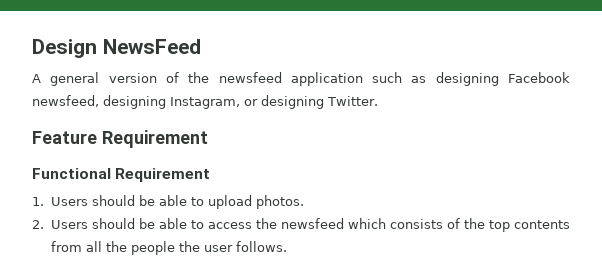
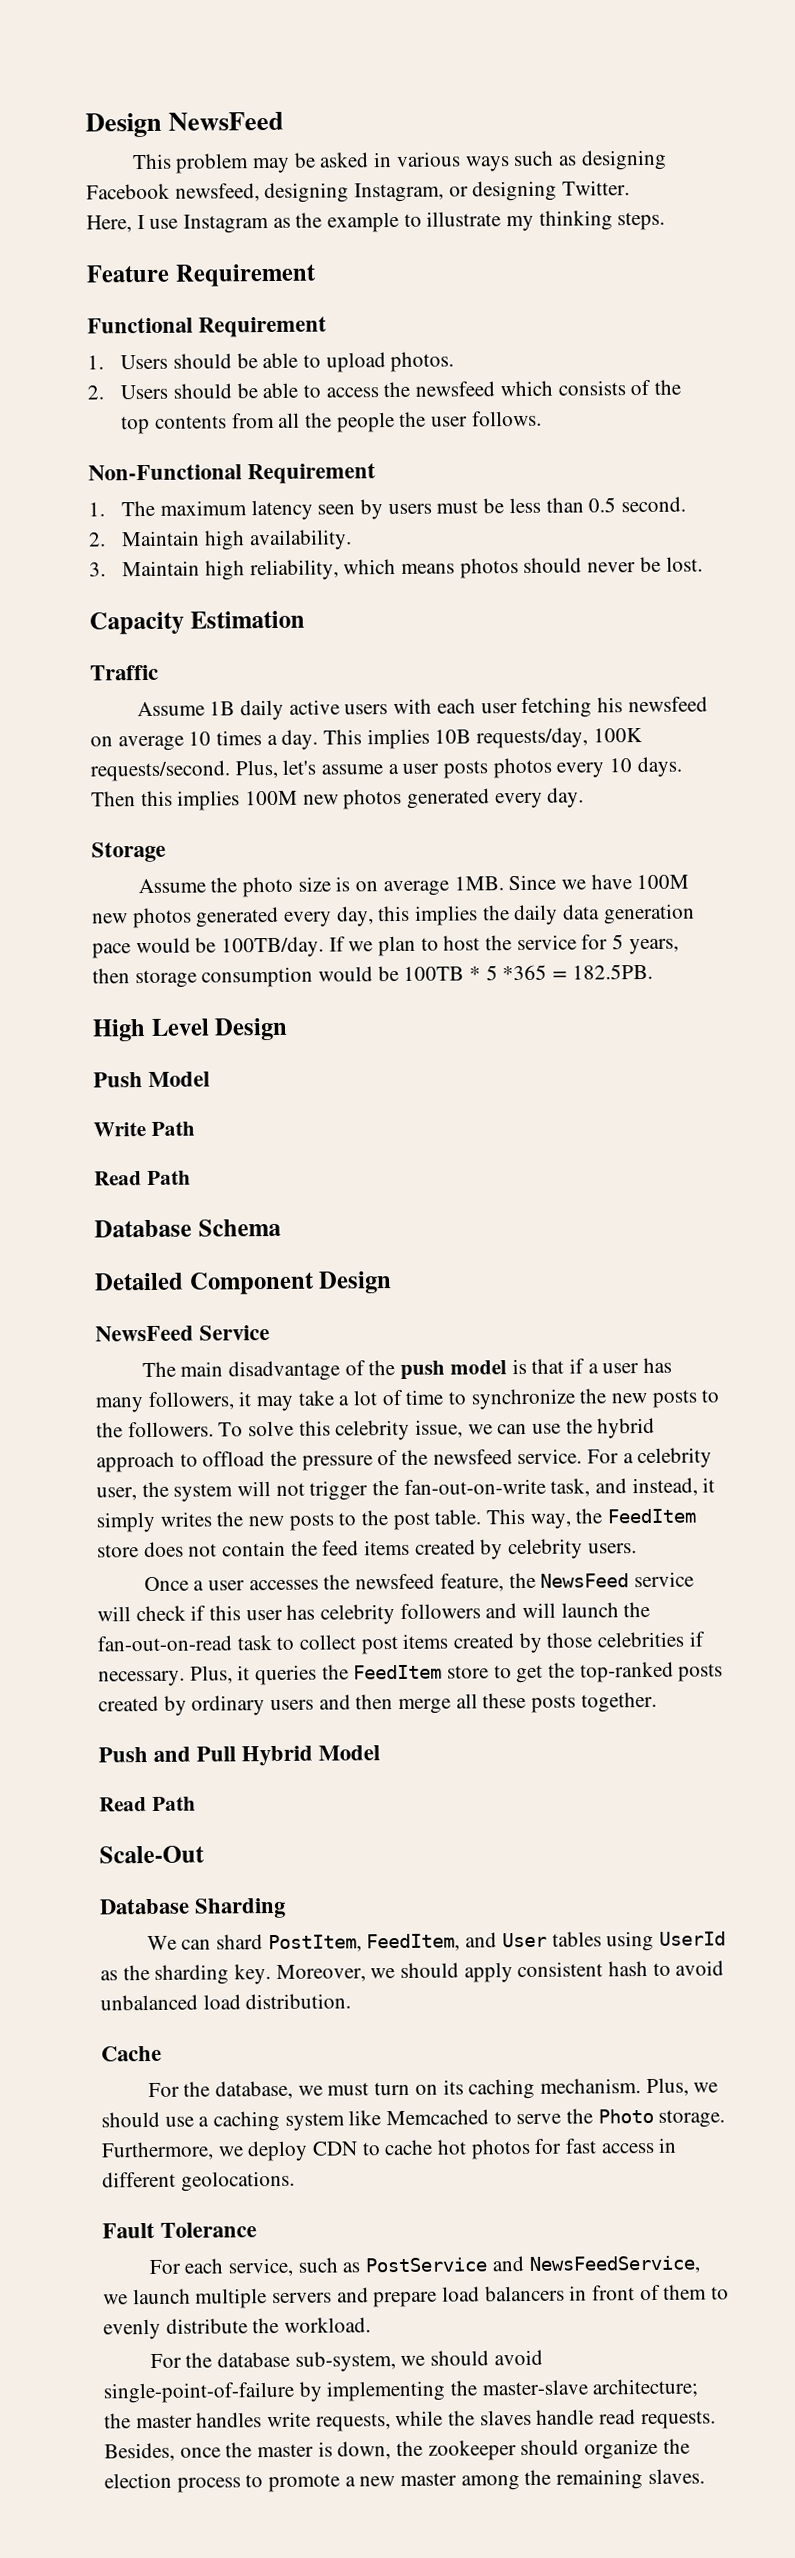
[32,72,363,86] A general version of the newsfeed application -> [131,151,510,174] This problem may be asked in various ways
(378, 101) none -> [86,210,666,234] // Here, I use Instagram as the example to illustrate my thinking steps.
(287, 246) none -> [88,463,377,485] [88,496,686,521] [88,529,352,551] [89,556,703,581] [89,610,305,635] [90,664,159,681] [136,696,708,721] [90,727,643,752] [90,756,682,782] [91,787,585,811] [91,841,166,863] [137,874,690,898] [92,903,695,929] [92,934,679,959] [92,963,653,989] [92,1017,289,1042] [93,1071,211,1088] [93,1121,195,1137] [94,1170,191,1186] [94,1218,281,1238] [94,1271,393,1295] [95,1325,271,1342] [141,1357,672,1382] [95,1388,721,1413] [96,1417,656,1441] [96,1447,713,1473] [96,1477,716,1502] [96,1508,697,1533] [97,1538,637,1560] [143,1571,694,1592] [97,1601,651,1625] [97,1631,705,1655] [98,1661,724,1687] [98,1691,657,1716] [98,1745,381,1767] [99,1796,196,1812] [99,1845,205,1864] [99,1897,287,1919] [146,1930,726,1953] [100,1960,725,1985] [100,1993,352,2011] [101,2045,162,2062] [147,2077,719,2100] [101,2108,726,2132] [101,2137,678,2162] [102,2170,295,2192] [102,2222,258,2239] [148,2255,700,2277] [103,2284,730,2309] [103,2317,372,2340] [149,2349,543,2372] [103,2378,699,2404] [104,2409,716,2432] [104,2438,690,2462] [104,2468,705,2493] // Non-Functional Requirement // 1. The maximum latency seen by users must be less than 0.5 second. // 2. Maintain high availability. // 3. Maintain high reliability, which means photos should never be lost. // Capacity Estimation // Traffic // Assume 1B daily active users with each user fetching his newsfeed on average 10 times a day. This implies 10B requests/day, 100K requests/second. Plus, let's assume a user posts photos every 10 days. Then this implies 100M new photos generated every day. // Storage // Assume the photo size is on average 1MB. Since we have 100M new photos generated every day, this implies the daily data generation pace would be 100TB/day. If we plan to host the service for 5 years, then storage consumption would be 100TB * 5 *365 = 182.5PB. // High Level Design // Push Model // Write Path // Read Path // Database Schema // Detailed Component Design // NewsFeed Service // The main disadvantage of the push model is that if a user has many followers, it may take a lot of time to synchronize the new posts to the followers. To solve this celebrity issue, we can use the hybrid approach to offload the pressure of the newsfeed service. For a celebrity user, the system will not trigger the fan-out-on-write task, and instead, it simply writes the new posts to the post table. This way, the FeedItem store does not contain the feed items created by celebrity users. // Once a user accesses the newsfeed feature, the NewsFeed service will check if this user has celebrity followers and will launch the fan-out-on-read task to collect post items created by those celebrities if necessary. Plus, it queries the FeedItem store to get the top-ranked posts created by ordinary users and then merge all these posts together. // Push and Pull Hybrid Model // Read Path // Scale-Out // Database Sharding // We can shard PostItem, FeedItem, and User tables using UserId as the sharding key. Moreover, we should apply consistent hash to avoid unbalanced load distribution. // Cache // For the database, we must turn on its caching mechanism. Plus, we should use a caching system like Memcached to serve the Photo storage. Furthermore, we deploy CDN to cache hot photos for fast access in different geolocations. // Fault Tolerance // For each service, such as PostService and NewsFeedService, we launch multiple servers and prepare load balancers in front of them to evenly distribute the workload. // For the database sub-system, we should avoid single-point-of-failure by implementing the master-slave architecture; the master handles write requests, while the slaves handle read requests. Besides, once the master is down, the zookeeper should organize the election process to promote a new master among the remaining slaves.

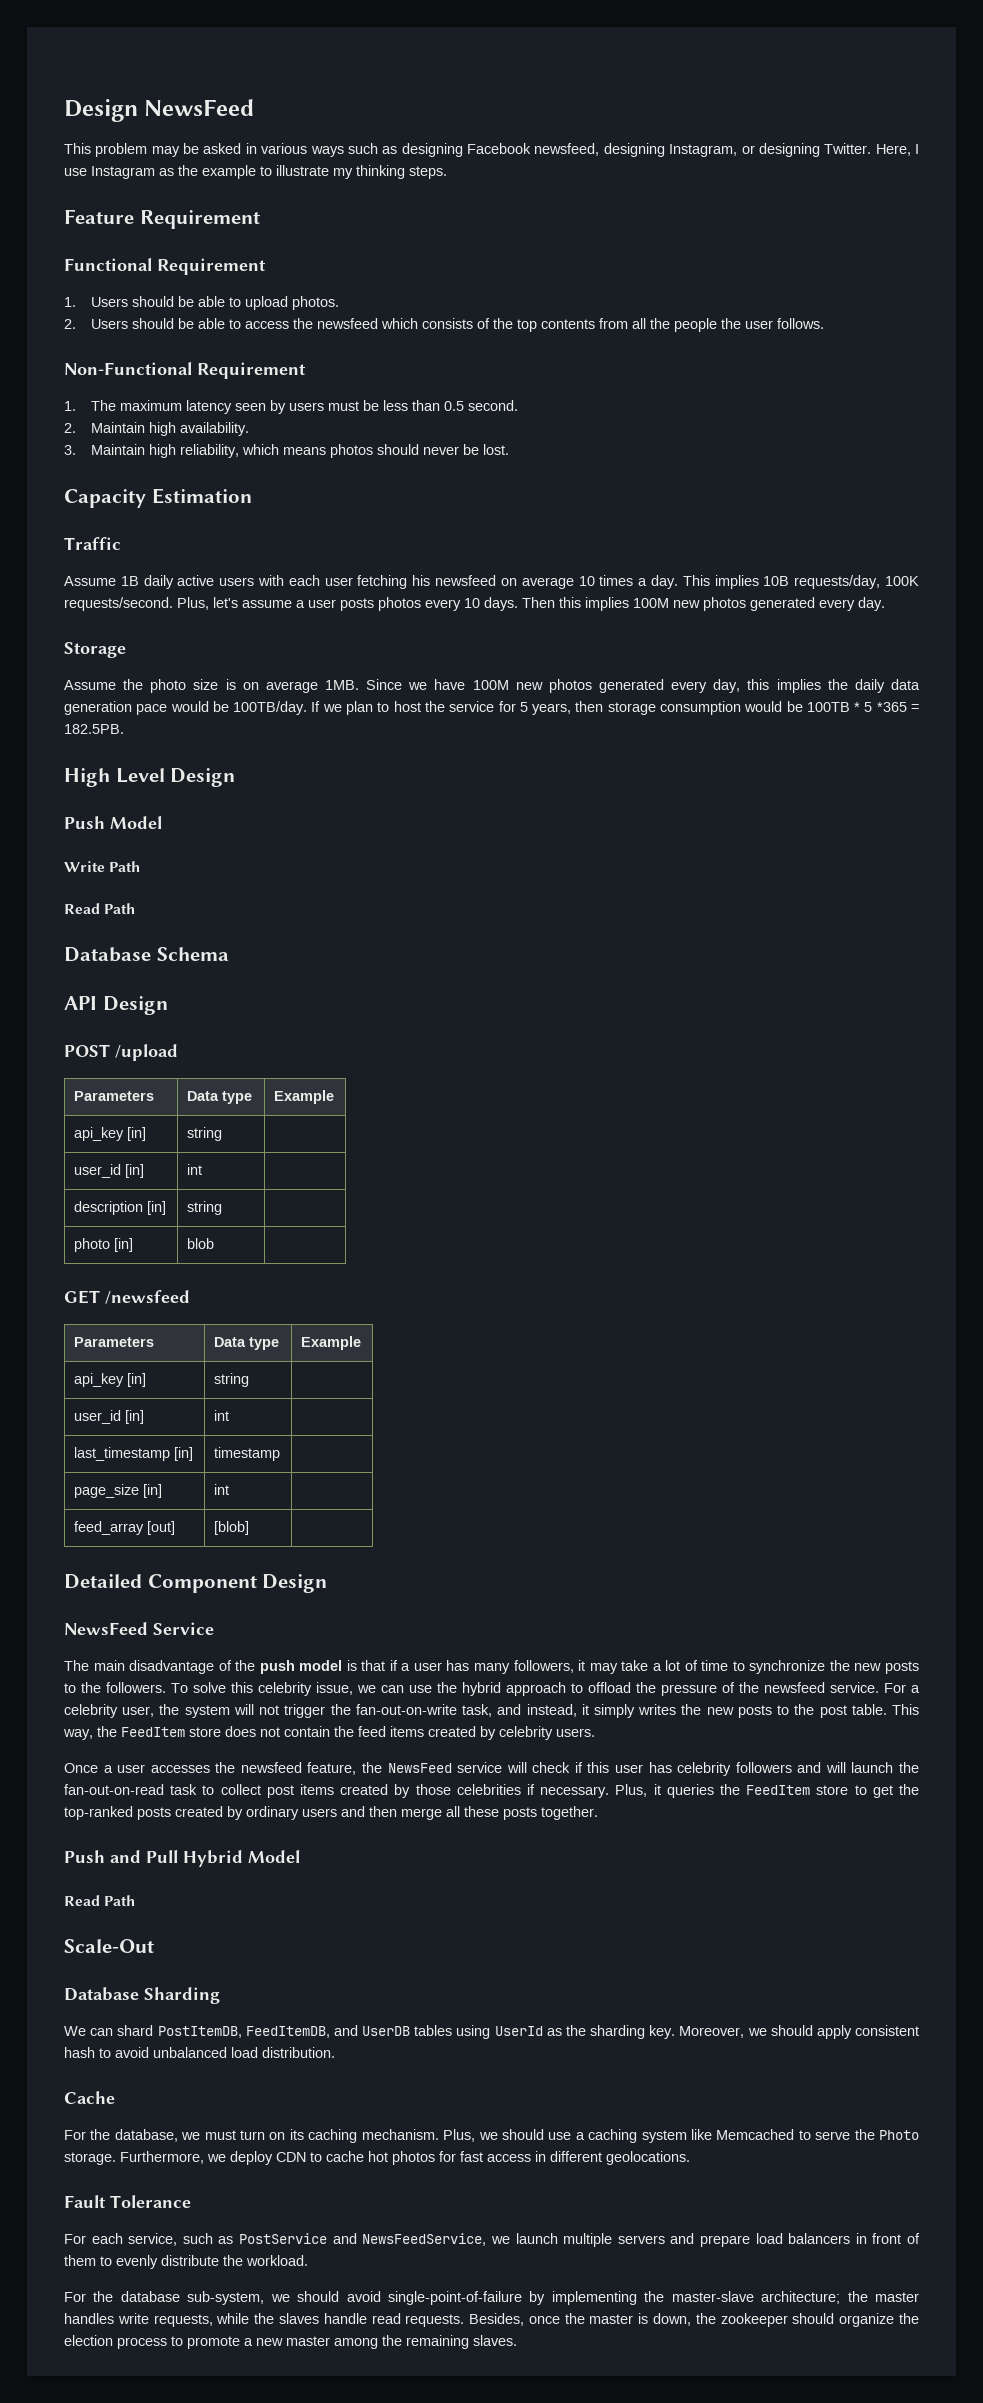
(631, 188) // -> (872, 148) none
(281, 1227) none -> [64,996,168,1015] [64,1044,178,1061] [73,1091,154,1101] [186,1091,252,1104] [273,1090,334,1104] [73,1127,146,1141] [186,1127,222,1141] [73,1164,144,1178] [186,1164,202,1175] [73,1201,166,1215] [186,1201,222,1215] [73,1238,133,1252] [186,1238,214,1249] [64,1290,190,1304] [73,1337,154,1347] [213,1337,279,1350] [300,1336,361,1350] [73,1373,146,1387] [213,1373,249,1387] [73,1410,144,1424] [213,1410,229,1421] [73,1447,193,1461] [213,1447,280,1461] [73,1484,162,1498] [213,1484,229,1495] [73,1521,175,1535] [213,1521,249,1535] // API Design // POST /upload // Parameters | Data type | Example // api_key [in] | string | // user_id [in] | int | // description [in] | string | // photo [in] | blob | // GET /newsfeed // Parameters | Data type | Example // api_key [in] | string | // user_id [in] | int | // last_timestamp [in] | timestamp | // page_size [in] | int | // feed_array [out] | [blob] |
[267,1932,547,1953] PostItem, FeedItem, and User -> [157,2025,410,2038] PostItemDB, FeedItemDB, and UserDB

